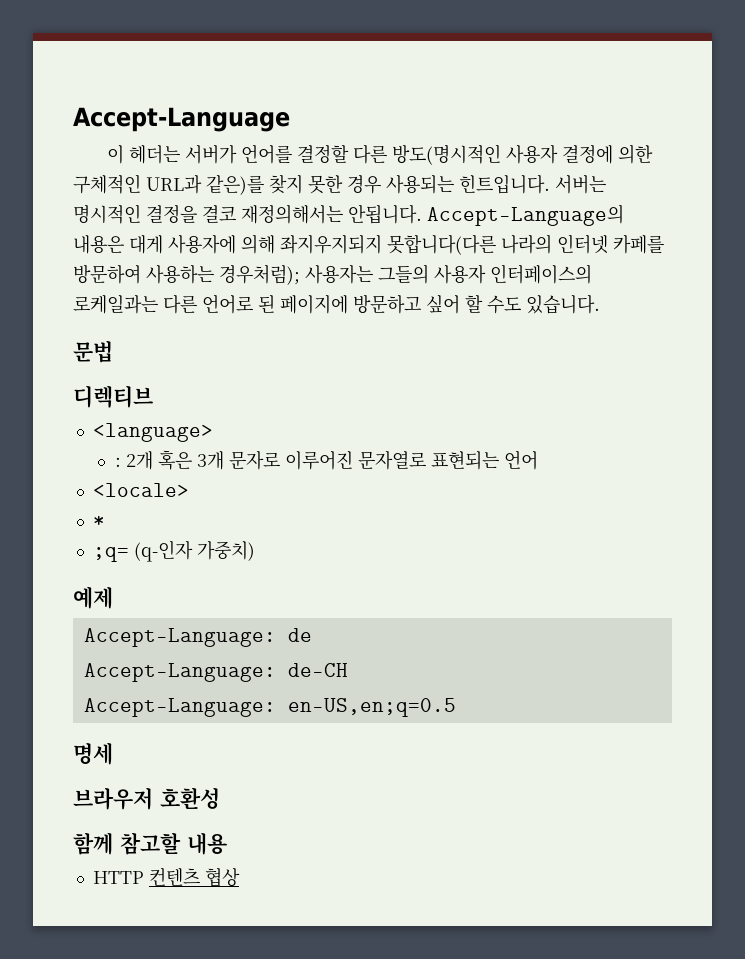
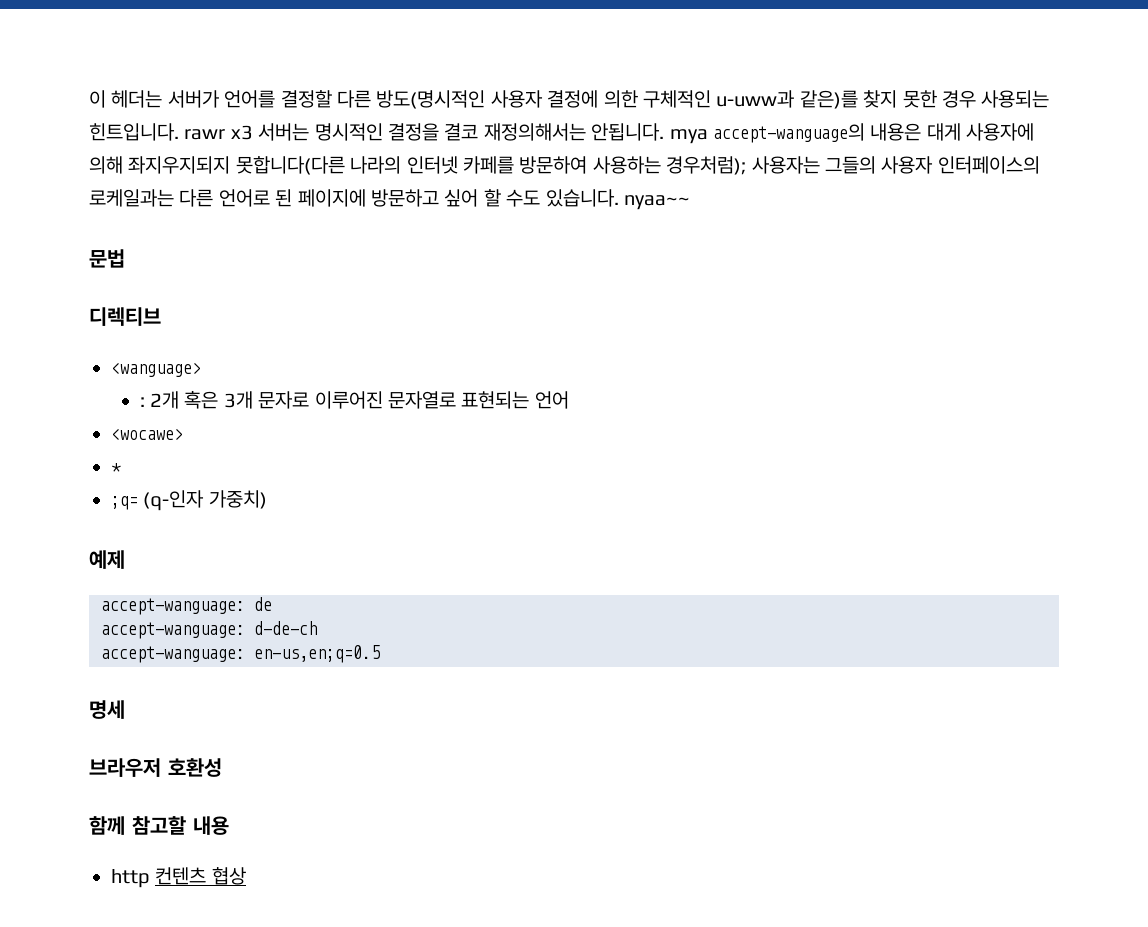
[73,107,290,132] Accept-Language // -> (89, 99) none
[146,175,202,194] URL과 -> [716,90,795,108] u-uww과
(550, 184) none -> [184,125,253,140] rawr x3
[427,204,624,226] Accept-Language의 -> [669,123,865,144] mya accept-wanguage의
(600, 304) none -> [623,195,690,210] nyaa~~
[92,423,213,442] <language> -> [111,362,201,377] <wanguage>
[92,483,189,497] <locale> -> [111,428,183,440] <wocawe>
[83,628,276,647] Accept-Language: -> [101,598,245,615] accept-wanguage:
[83,663,348,682] [83,698,456,717] Accept-Language: de-CH // Accept-Language: en-US,en;q=0.5 -> [101,621,317,639] [101,645,380,663] accept-wanguage: d-de-ch // accept-wanguage: en-us,en;q=0.5
[92,871,144,884] HTTP -> [111,869,150,888] http

